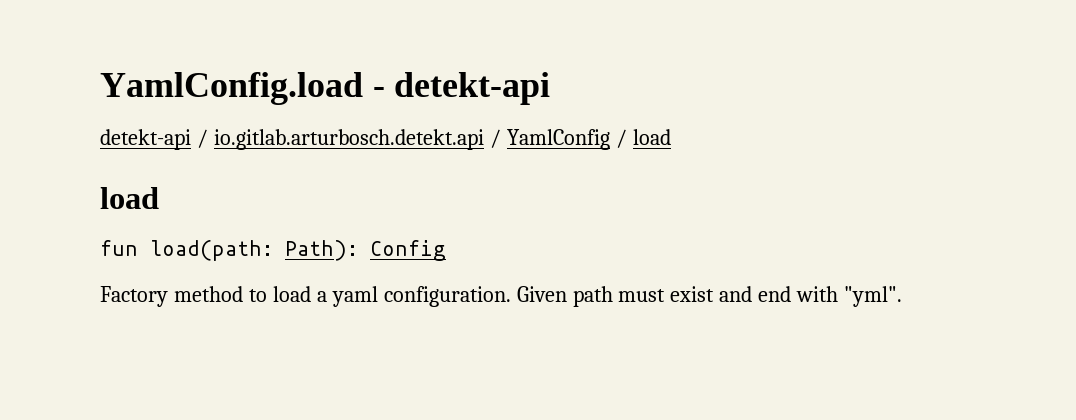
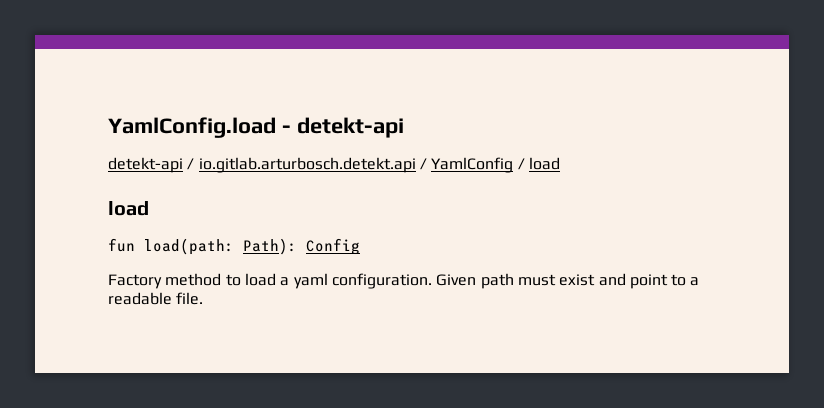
[758,286,903,307] end with "yml". -> [629,274,700,289] [108,292,204,305] point to a readable file.

